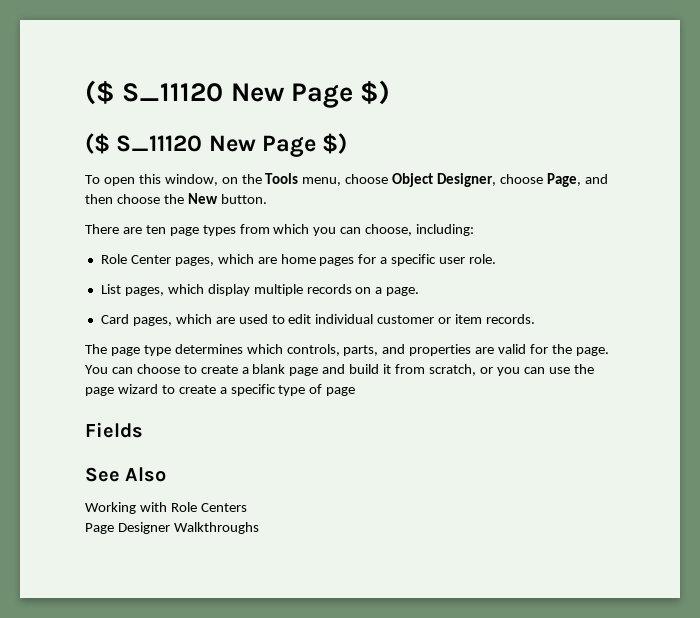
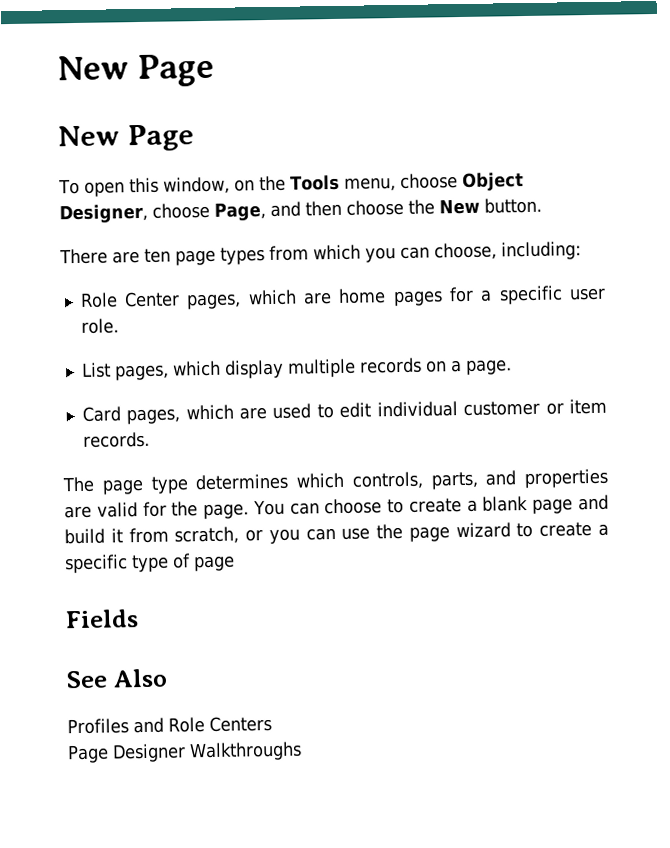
[85,80,391,108] [85,133,348,157] ($ S_11120 New Page $) // ($ S_11120 New Page $) -> [57,53,215,88] [58,124,194,152] New Page // New Page
[85,502,167,514] Working with -> [67,717,164,735] Profiles and

